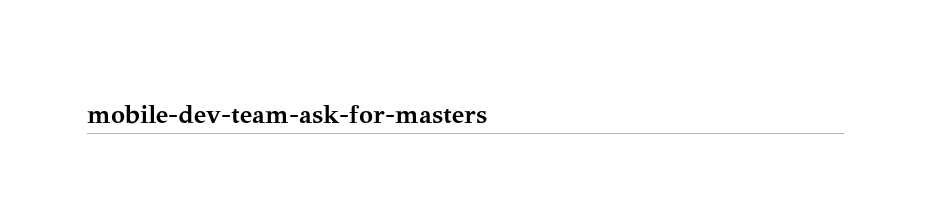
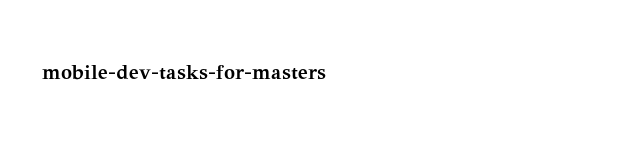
[87,105,487,124] mobile-dev-team-ask-for-masters -> [42,65,326,80] mobile-dev-tasks-for-masters

